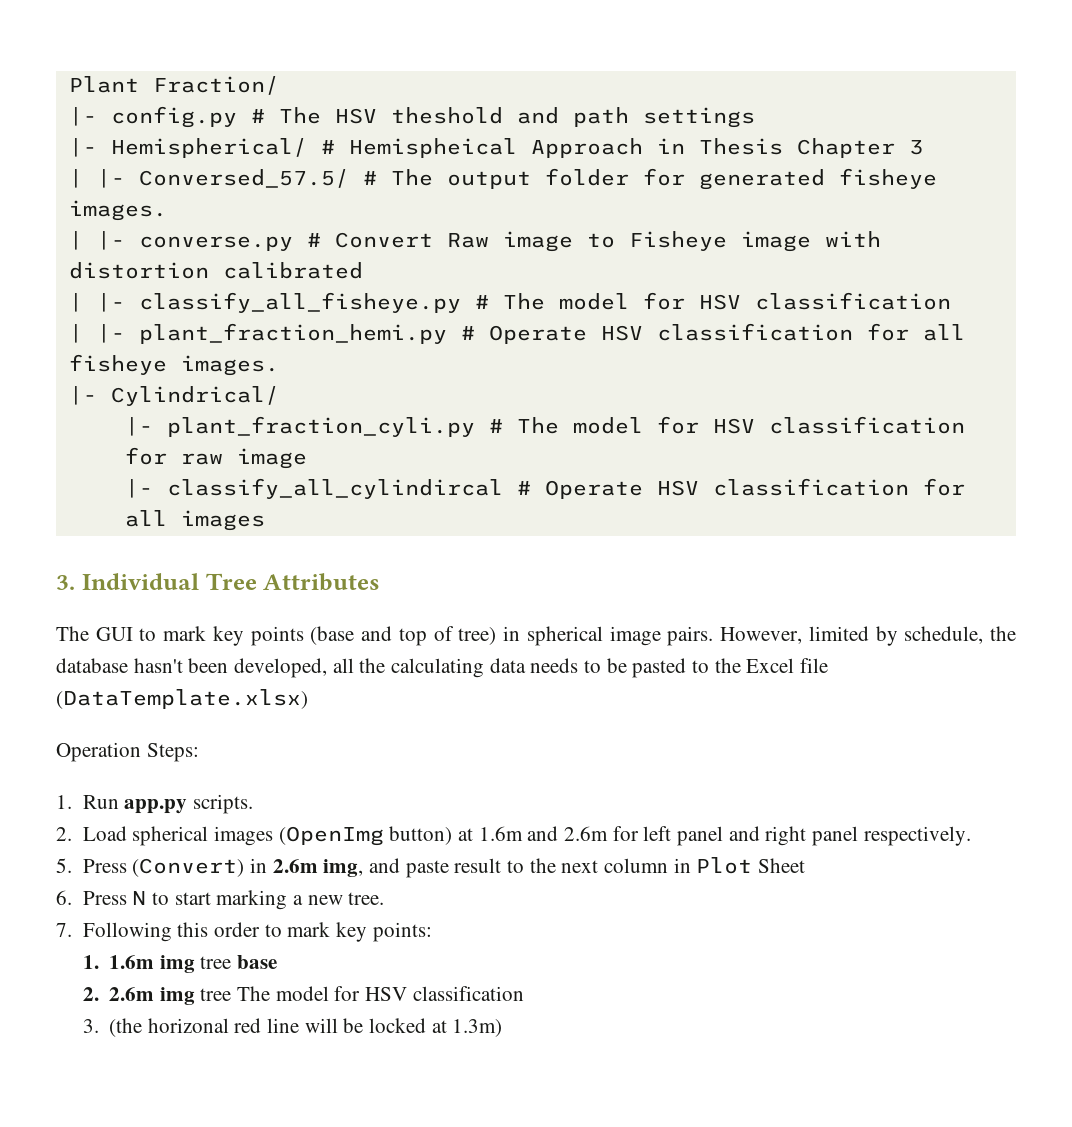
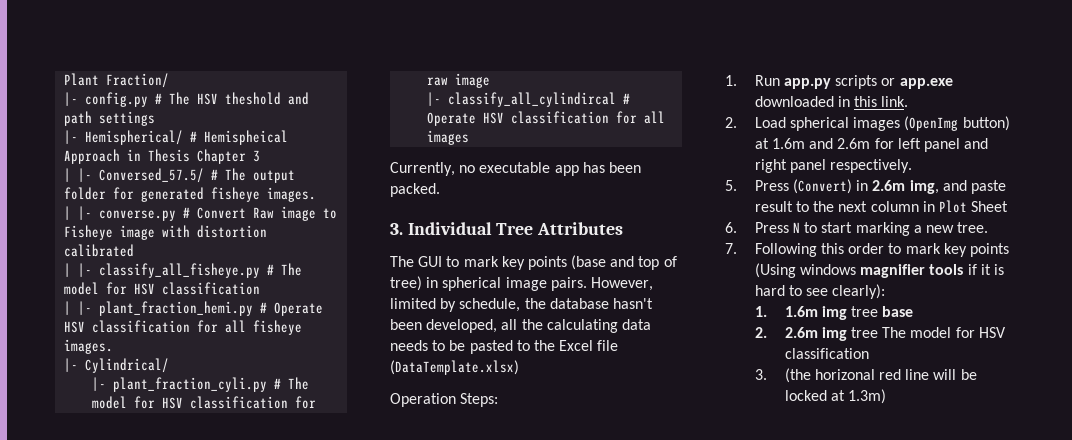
(265, 520) none -> [390,162,641,176] [390,183,440,197] // Currently, no executable app has been packed.
[192,794,253,814] scripts. -> [835,75,953,89] [754,96,909,107] scripts or app.exe downloaded in this link.
[372,922,432,942] points: -> [969,243,1009,257] [754,263,1004,278] [754,284,886,299] points (Using windows magnifier tools if it is hard to see clearly):

